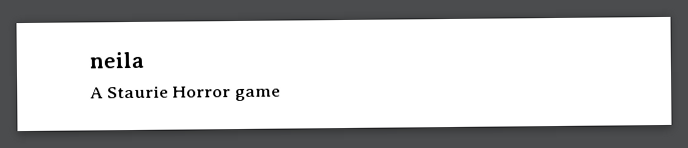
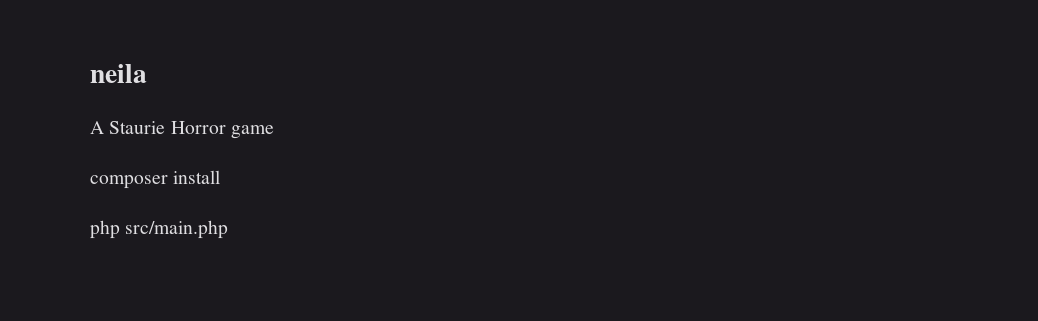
(282, 95) none -> [90,170,221,189] [90,220,229,239] // composer install // php src/main.php

